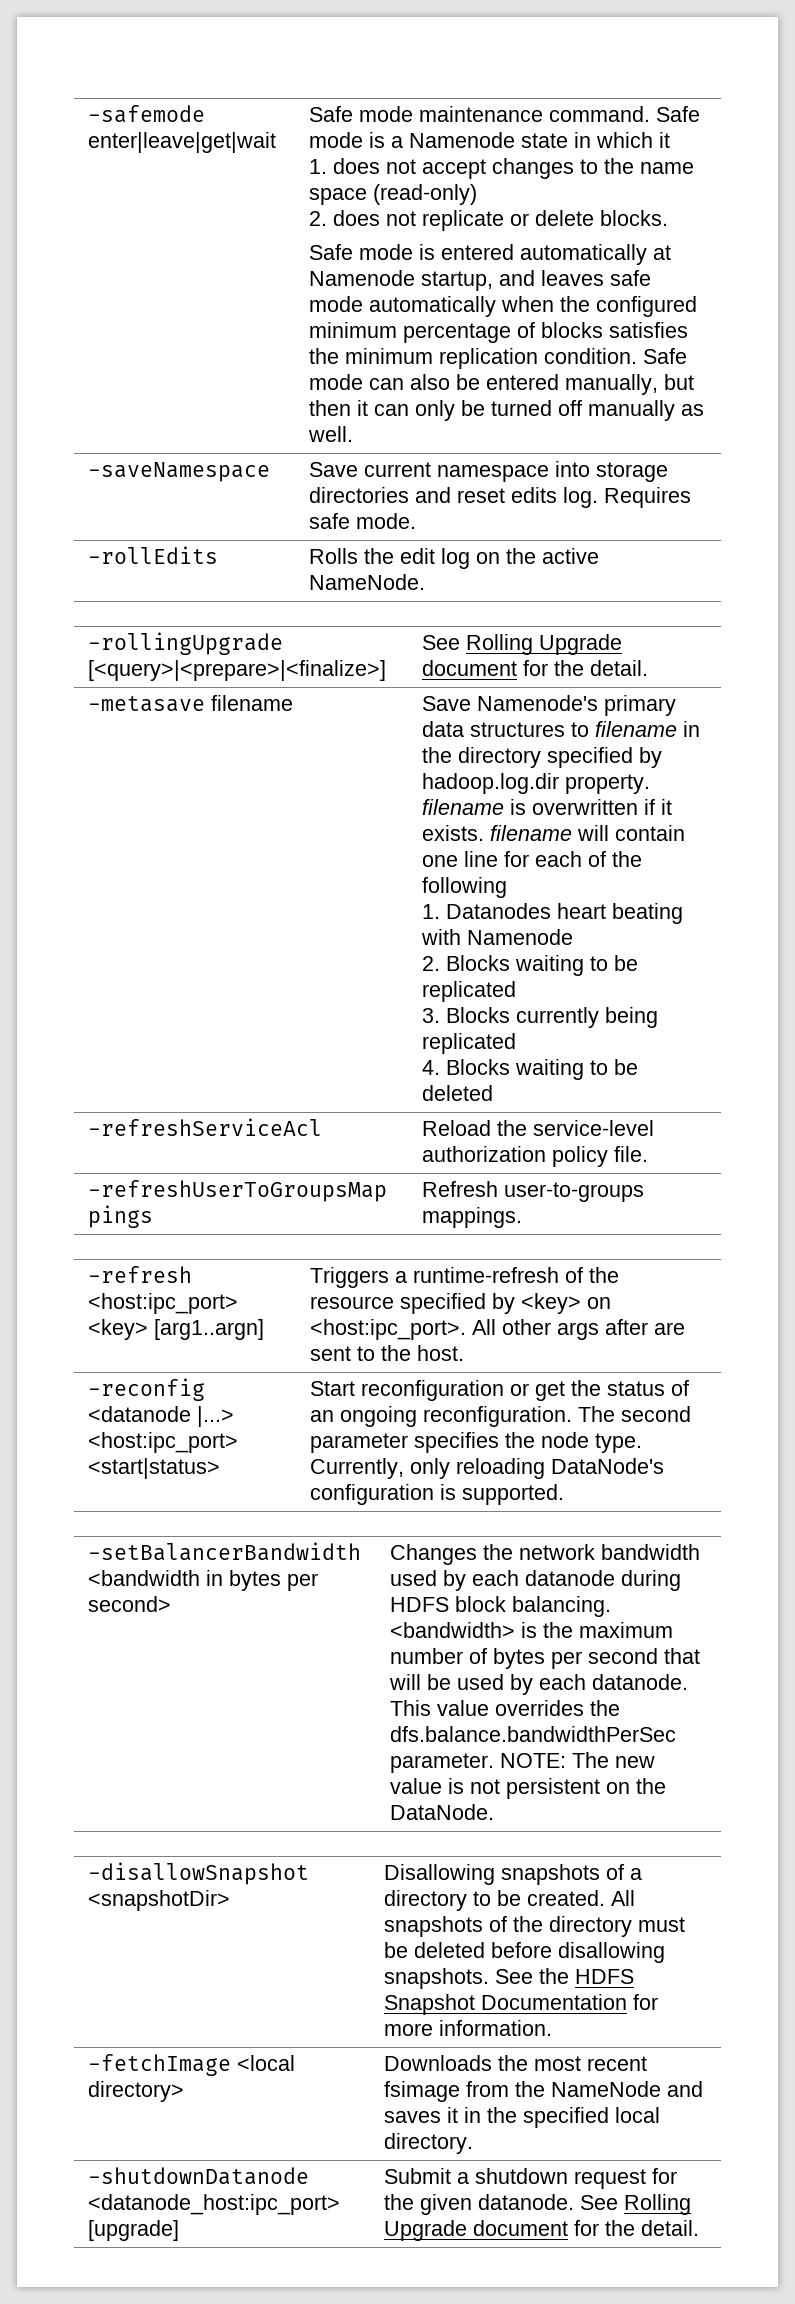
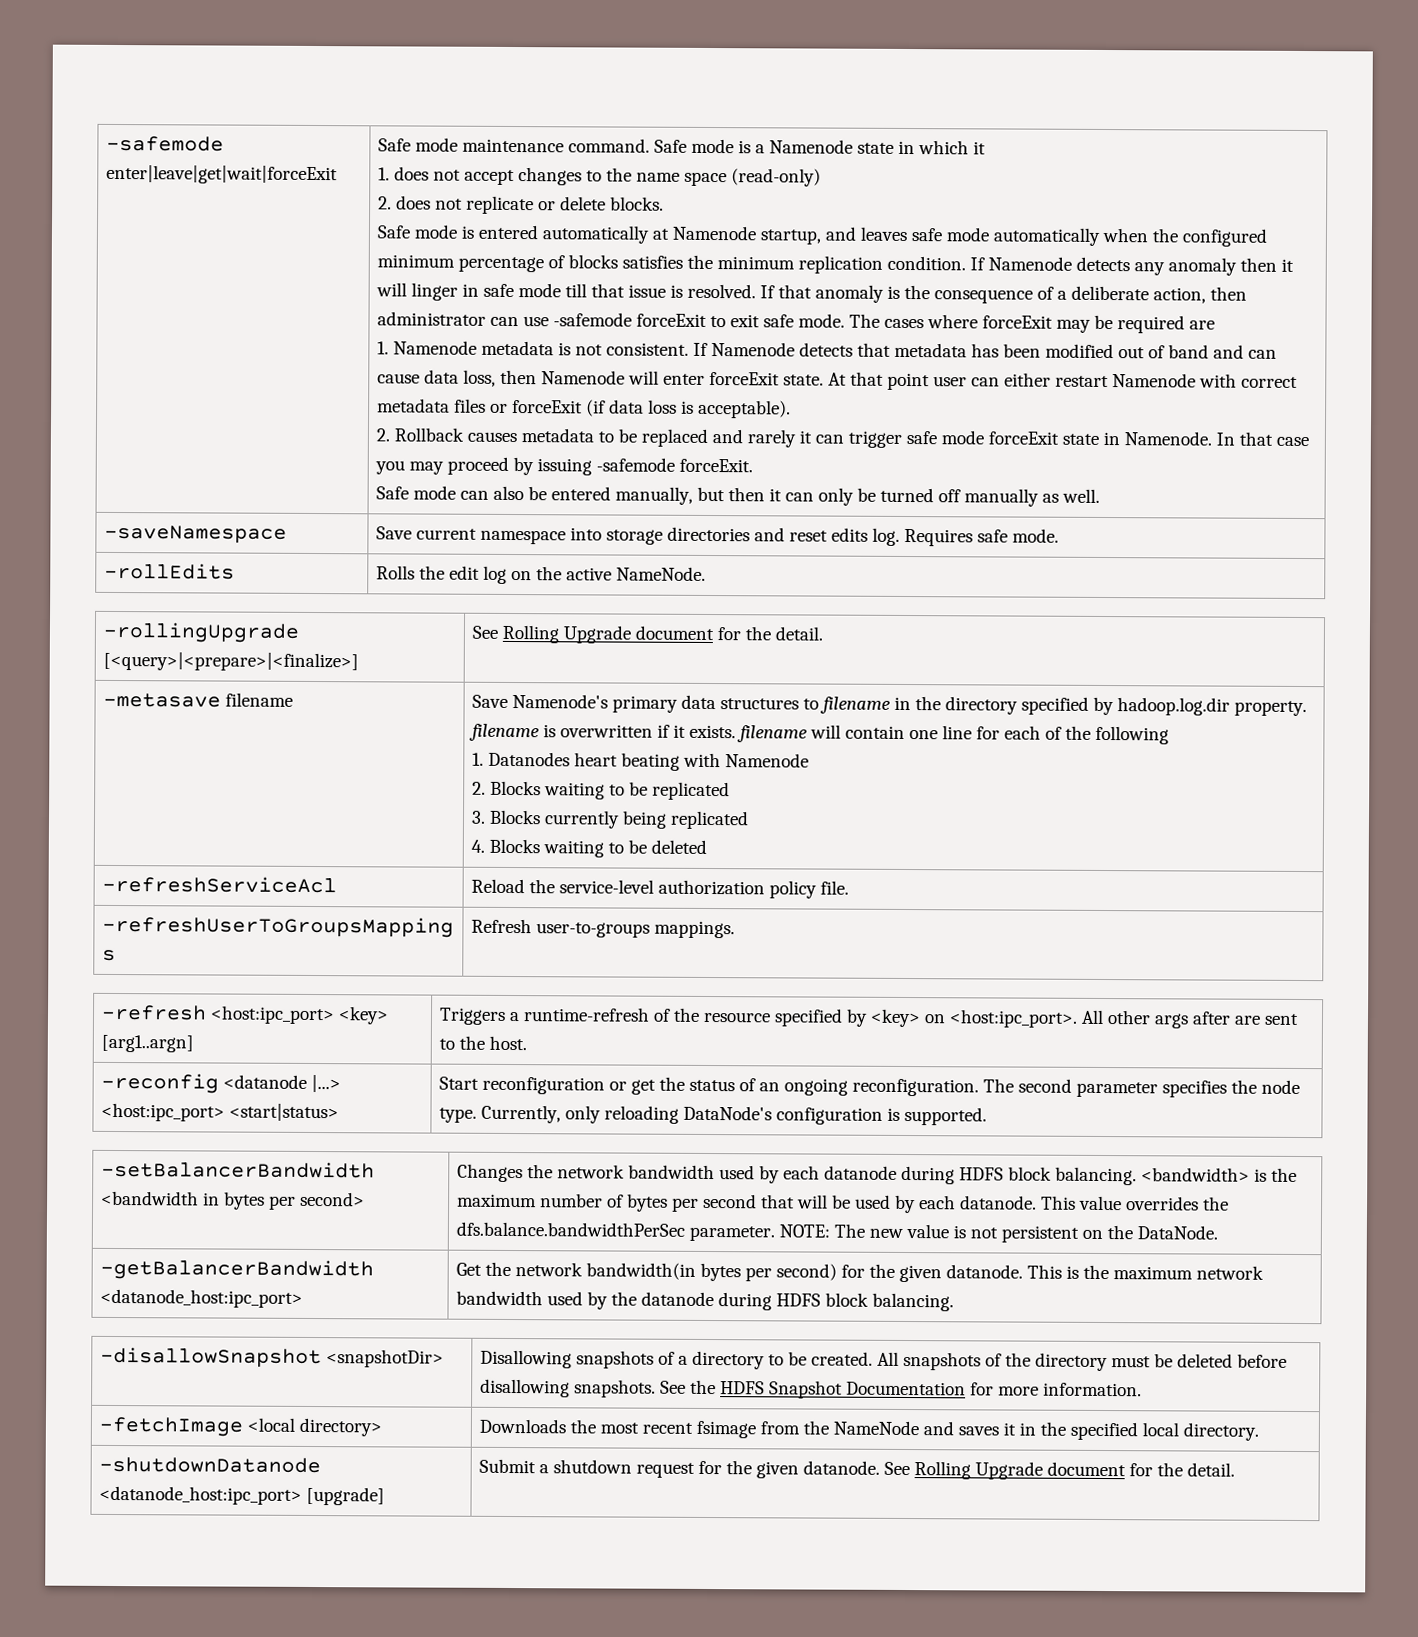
[87,105,205,123] [87,132,276,153] -safemode enter|leave|get|wait -> [106,135,225,152] [106,164,339,185] -safemode enter|leave|get|wait|forceExit
(637, 356) none -> [970,256,1294,276] [376,282,1247,304] [377,311,1215,334] [377,340,1277,359] [377,369,1298,391] [377,398,792,419] [376,427,1309,448] [375,456,754,476] If Namenode detects any anomaly then it will linger in safe mode till that issue is resolved. If that anomaly is the consequence of a deliberate action, then administrator can use -safemode forceExit to exit safe mode. The cases where forceExit may be required are // 1. Namenode metadata is not consistent. If Namenode detects that metadata has been modified out of band and can cause data loss, then Namenode will enter forceExit state. At that point user can either restart Namenode with correct metadata files or forceExit (if data loss is acceptable). // 2. Rollback causes metadata to be replaced and rarely it can trigger safe mode forceExit state in Namenode. In that case you may proceed by issuing -safemode forceExit. //
(494, 1812) none -> [100,1258,375,1281] [100,1288,304,1308] [456,1261,1264,1283] [456,1290,955,1312] // -getBalancerBandwidth <datanode_host:ipc_port> | Get the network bandwidth(in bytes per second) for the given datanode. This is the maximum network bandwidth used by the datanode during HDFS block balancing.

